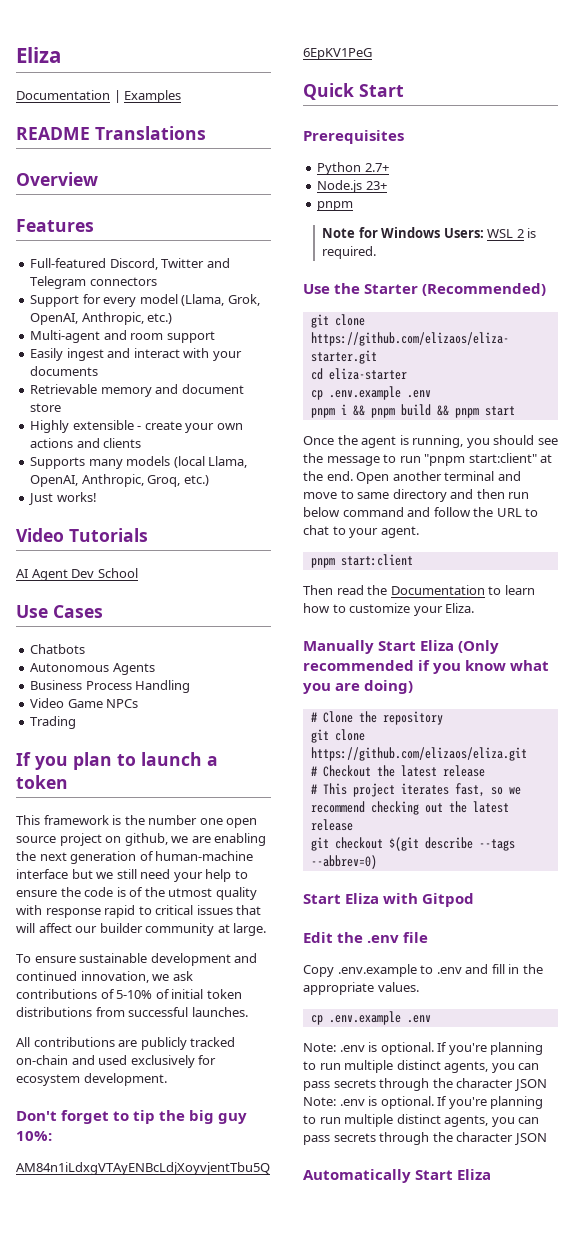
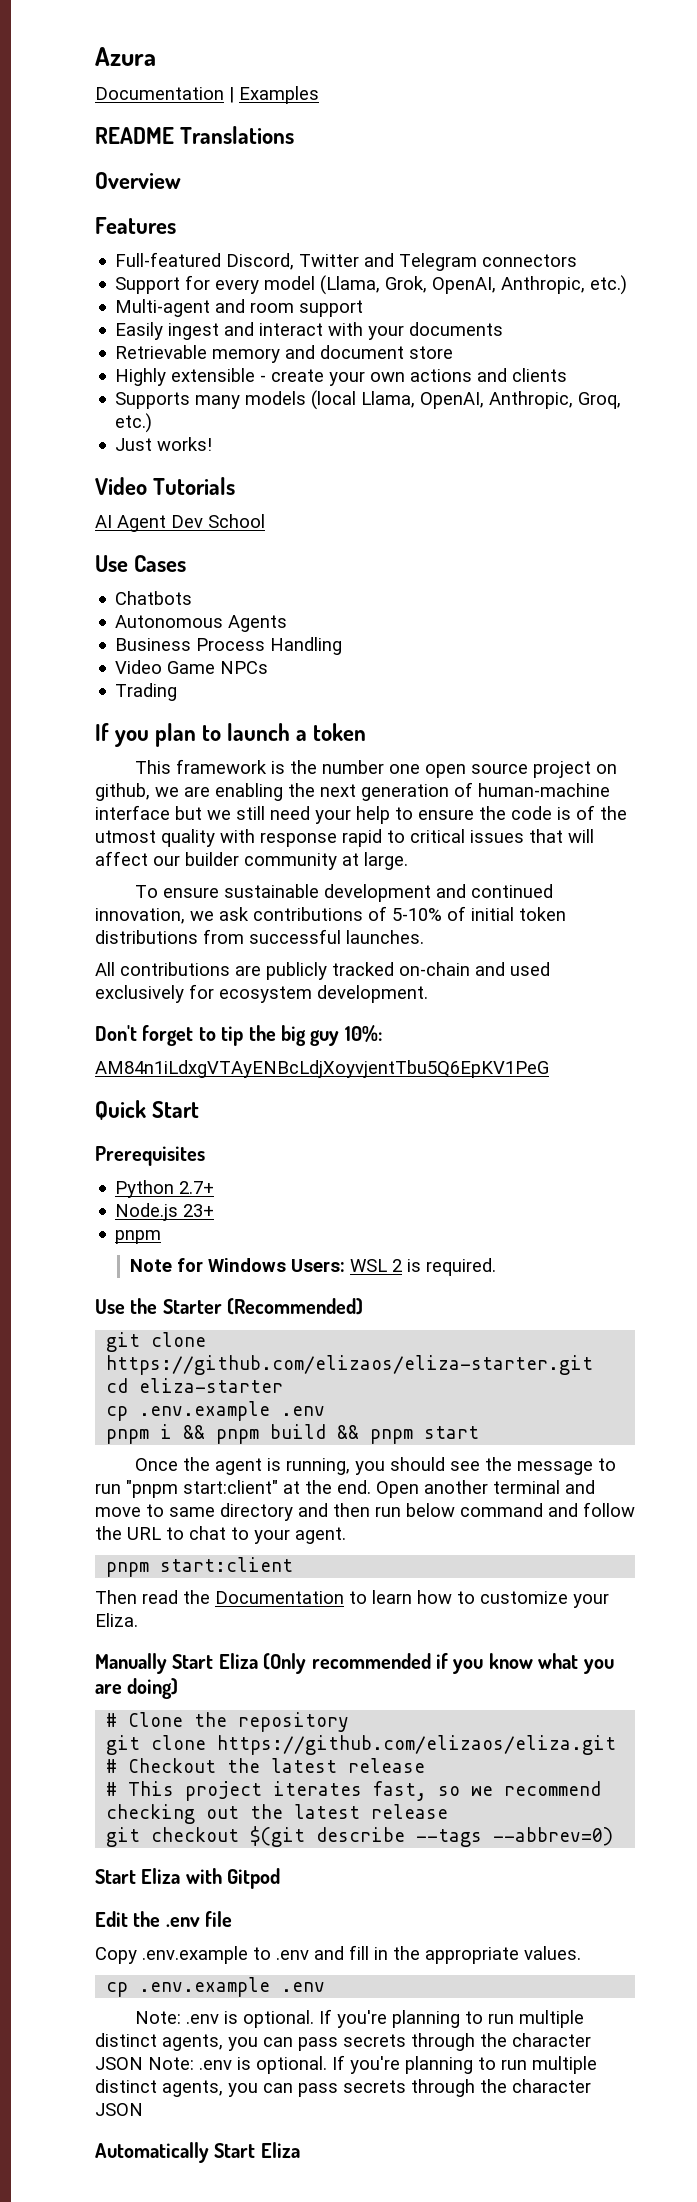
[16,47,61,63] Eliza -> [95,47,156,66] Azura

